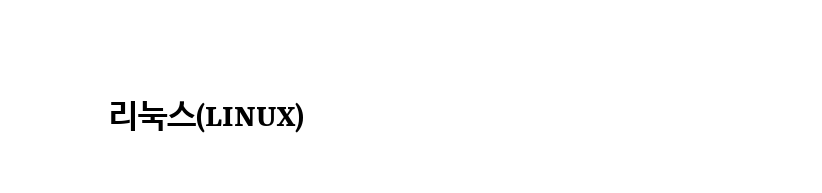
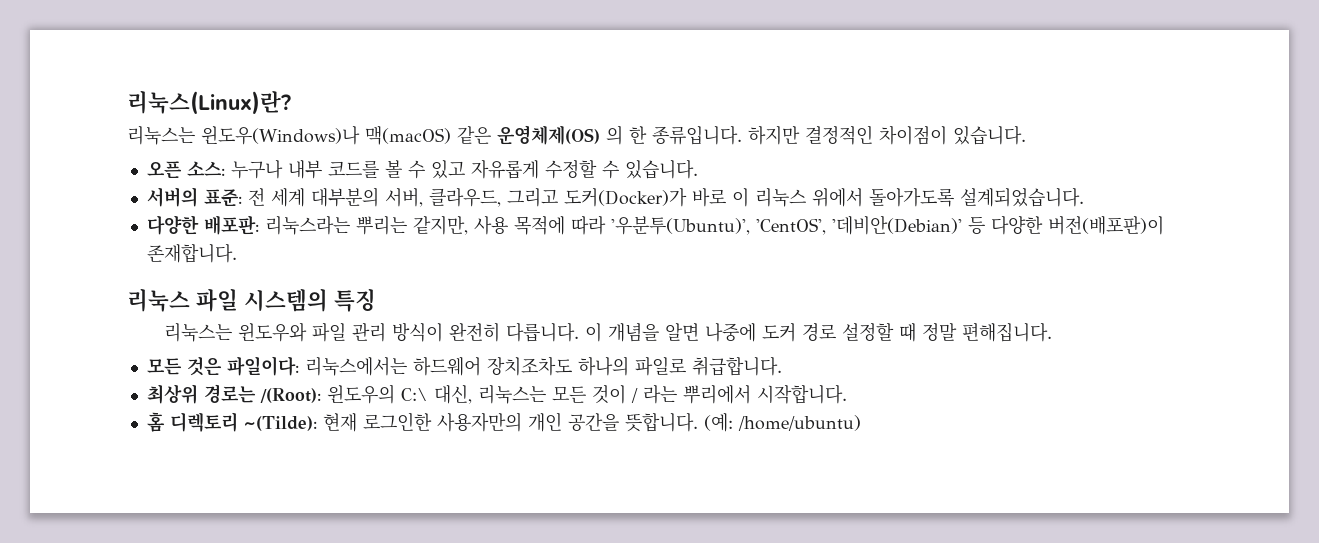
[109,101,304,133] 리눅스(LINUX) -> [127,91,291,115] [127,125,1026,145] [146,159,698,179] [146,187,1084,207] [146,215,1164,235] [146,243,237,263] [127,288,376,312] [164,322,1053,342] [146,356,782,376] [146,384,847,404] [146,412,861,432] 리눅스(Linux)란? // 리눅스는 윈도우(Windows)나 맥(macOS) 같은 운영체제(OS) 의 한 종류입니다. 하지만 결정적인 차이점이 있습니다. // 오픈 소스: 누구나 내부 코드를 볼 수 있고 자유롭게 수정할 수 있습니다. // 서버의 표준: 전 세계 대부분의 서버, 클라우드, 그리고 도커(Docker)가 바로 이 리눅스 위에서 돌아가도록 설계되었습니다. // 다양한 배포판: 리눅스라는 뿌리는 같지만, 사용 목적에 따라 '우분투(Ubuntu)', 'CentOS', '데비안(Debian)' 등 다양한 버전(배포판)이 존재합니다. // 리눅스 파일 시스템의 특징 // 리눅스는 윈도우와 파일 관리 방식이 완전히 다릅니다. 이 개념을 알면 나중에 도커 경로 설정할 때 정말 편해집니다. // 모든 것은 파일이다: 리눅스에서는 하드웨어 장치조차도 하나의 파일로 취급합니다. // 최상위 경로는 /(Root): 윈도우의 C:\ 대신, 리눅스는 모든 것이 / 라는 뿌리에서 시작합니다. // 홈 디렉토리 ~(Tilde): 현재 로그인한 사용자만의 개인 공간을 뜻합니다. (예: /home/ubuntu)

